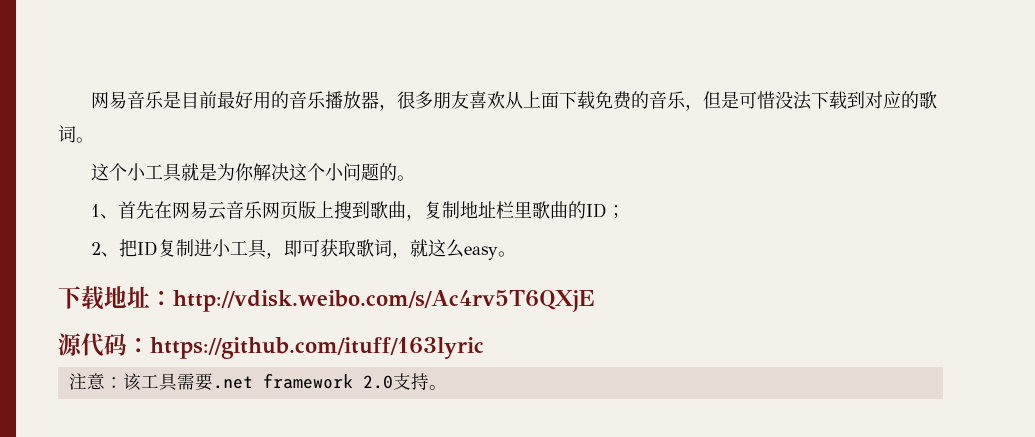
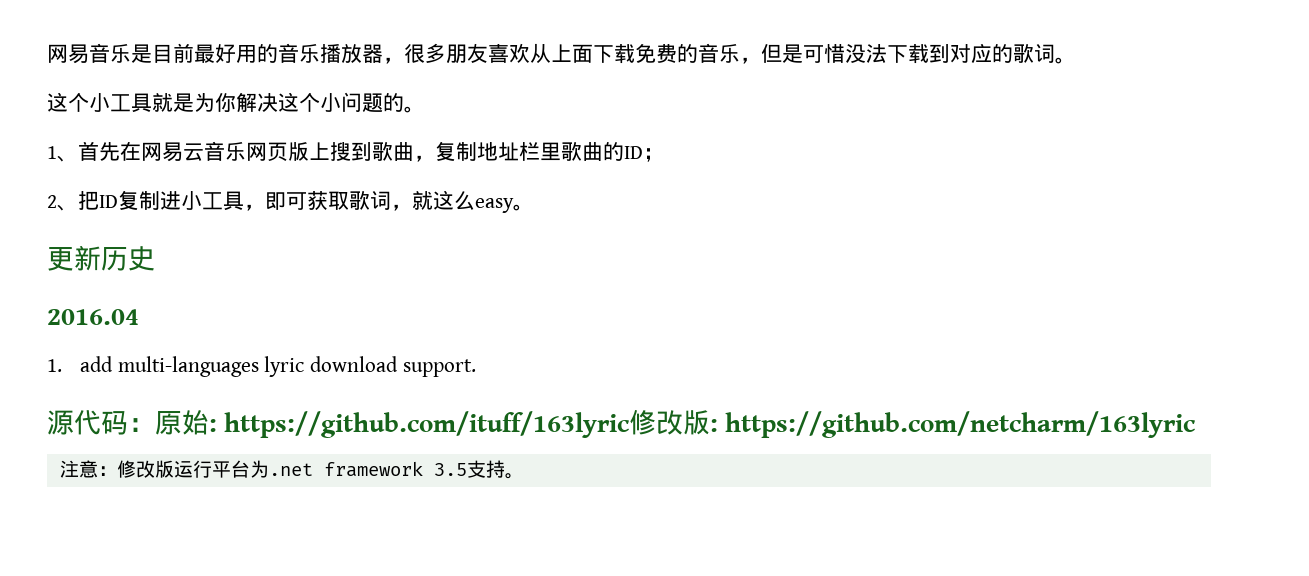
[58,286,594,312] 下载地址：http://vdisk.weibo.com/s/Ac4rv5T6QXjE -> [47,245,155,271] [47,309,139,325] [47,356,476,377] 更新历史 // 2016.04 // 1. add multi-languages lyric download support.
(150, 345) none -> [155,410,217,435] 原始:
[68,373,213,391] // 注意：该工具需要 -> [629,409,1196,438] [59,460,269,478] 修改版: https://github.com/netcharm/163lyric // 注意：修改版运行平台为
[362,375,393,389] 2.0 -> [433,463,467,476] 3.5

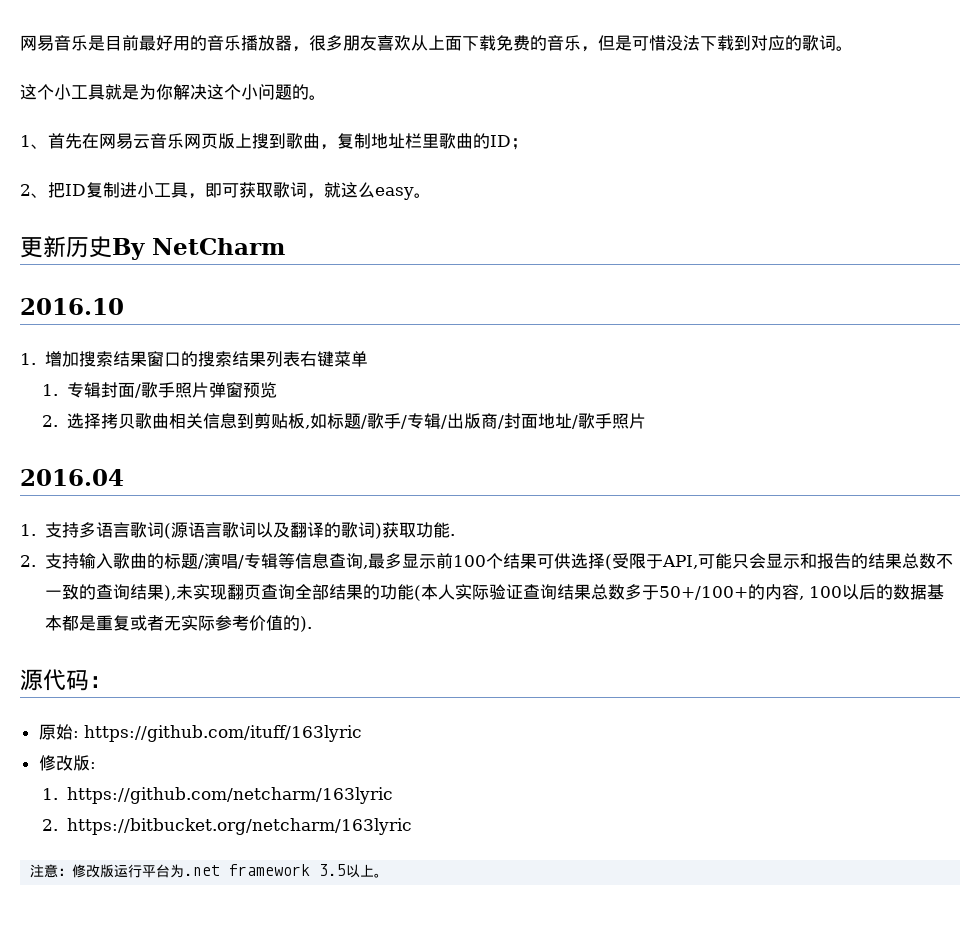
[47,309,139,325] [47,356,476,377] // 2016.04 // 1. add multi-languages lyric download support. -> [112,238,285,260] [20,298,124,315] [20,351,368,367] [42,382,277,398] [42,413,646,429] [20,469,124,486] [20,522,455,539] [20,553,953,570] [44,584,944,601] [44,615,312,632] By NetCharm // 2016.10 // 1.增加搜索结果窗口的搜索结果列表右键菜单 // 1.专辑封面/歌手照片弹窗预览 // 2.选择拷贝歌曲相关信息到剪贴板,如标题/歌手/专辑/出版商/封面地址/歌手照片 // 2016.04 // 1.支持多语言歌词(源语言歌词以及翻译的歌词)获取功能. // 2.支持输入歌曲的标题/演唱/专辑等信息查询,最多显示前100个结果可供选择(受限于API,可能只会显示和报告的结果总数不一致的查询结果),未实现翻页查询全部结果的功能(本人实际验证查询结果总数多于50+/100+的内容, 100以后的数据基本都是重复或者无实际参考价值的).
(155, 425) none -> (112, 682) //
(630, 424) none -> (362, 733) //
(719, 425) none -> [42,788,59,800] // 1.
(1196, 424) none -> [42,818,412,835] // 2. https://bitbucket.org/netcharm/163lyric
[466,460,505,478] 支持 -> [346,864,375,878] 以上

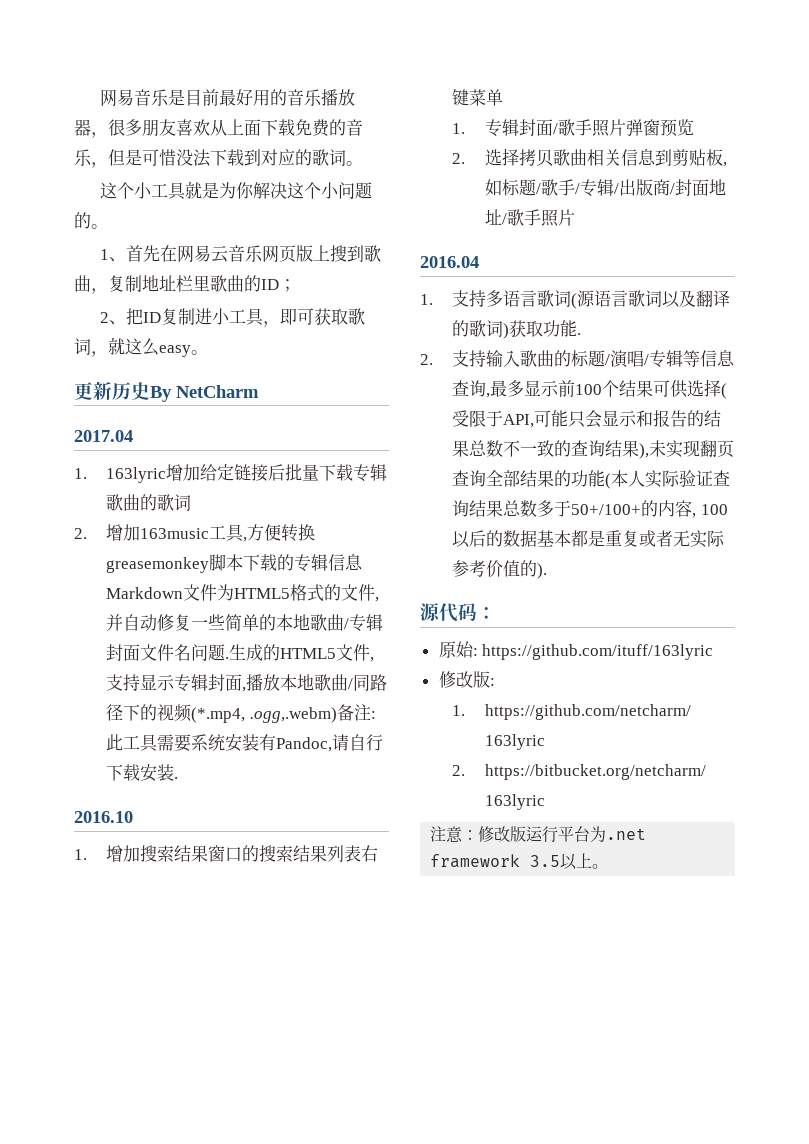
(285, 246) none -> [74,430,133,442] [74,464,388,483] [106,494,192,511] [74,524,316,542] [106,554,364,573] [106,584,380,602] [106,614,384,632] [106,644,375,662] [106,674,388,692] [106,704,376,723] [106,734,384,752] [106,764,179,782] // 2017.04 // 1. 163lyric增加给定链接后批量下载专辑歌曲的歌词 // 2.增加163music工具,方便转换greasemonkey脚本下载的专辑信息Markdown文件为HTML5格式的文件,并自动修复一些简单的本地歌曲/专辑封面文件名问题.生成的HTML5文件,支持显示专辑封面,播放本地歌曲/同路径下的视频(*.mp4, .ogg,.webm)备注:此工具需要系统安装有Pandoc,请自行下载安装.

